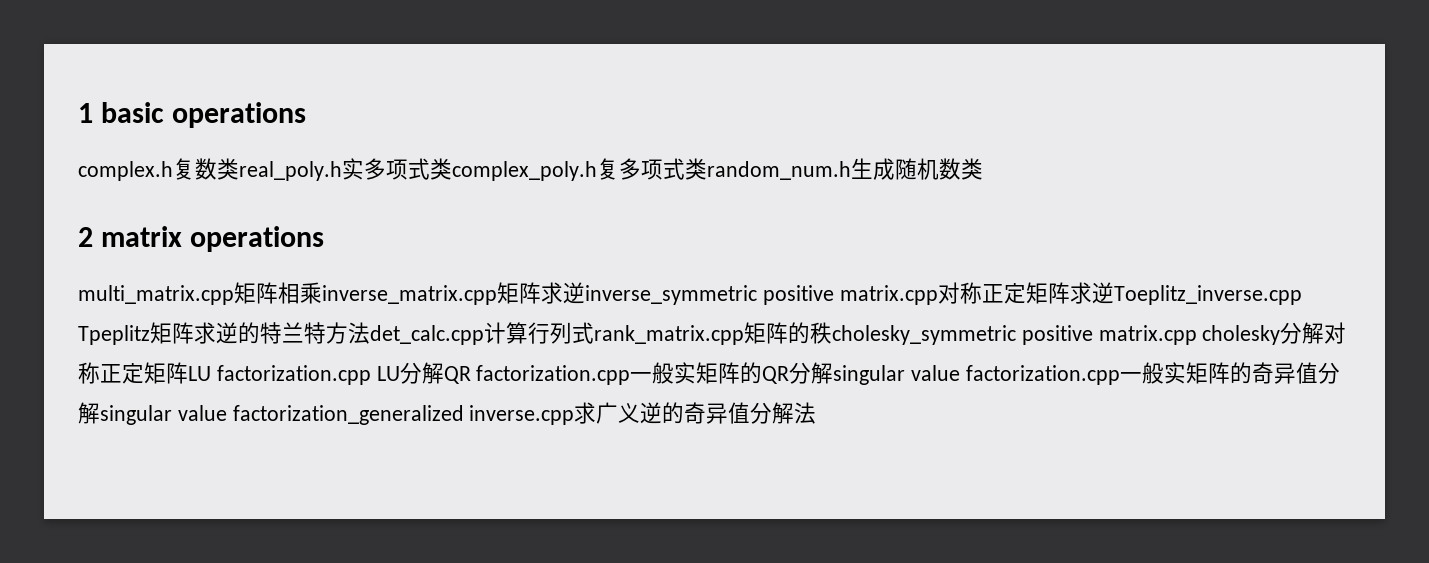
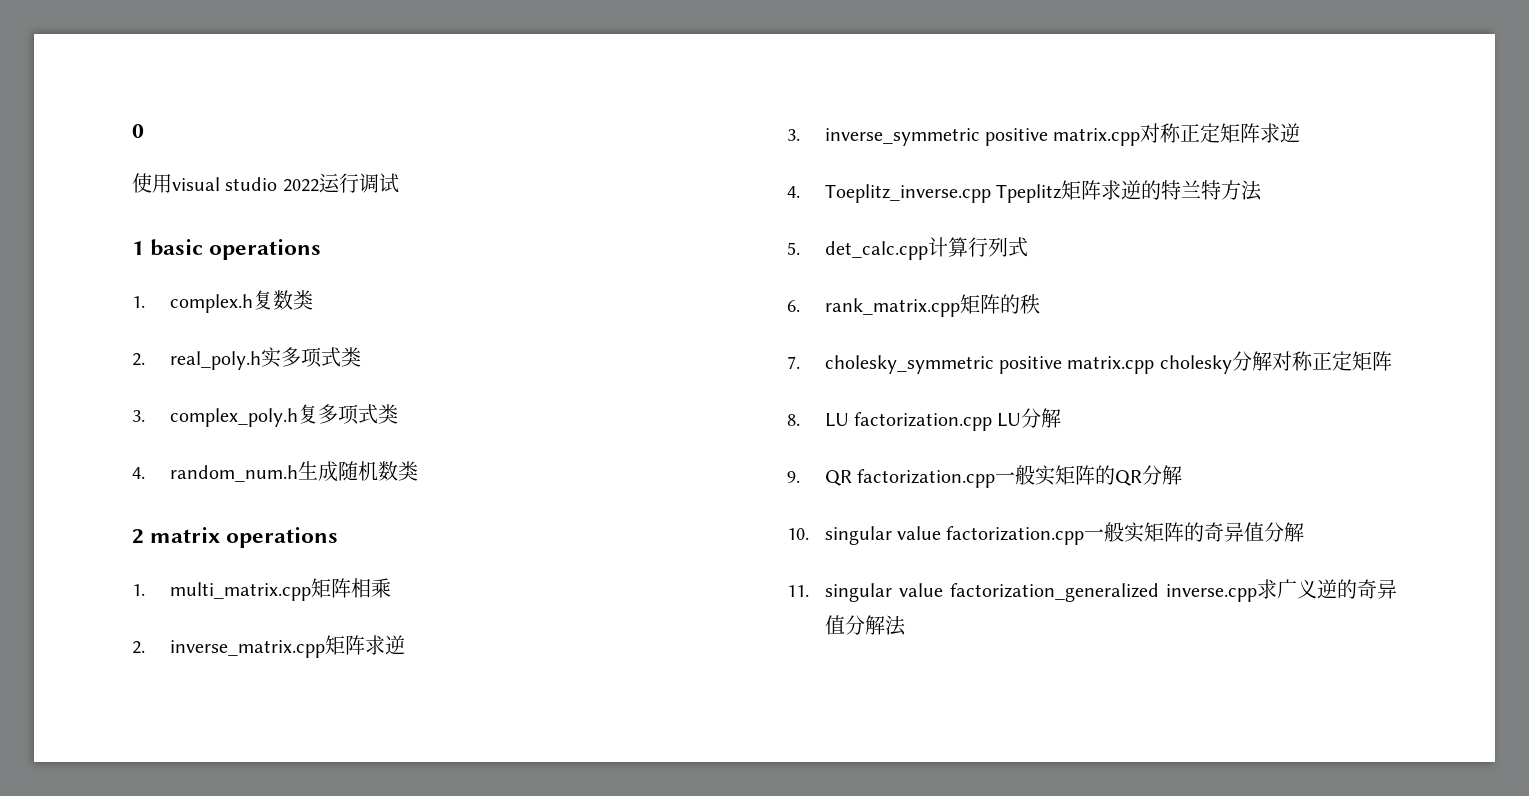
(78, 113) none -> [132,124,144,138] [132,173,399,193] 0 // 使用visual studio 2022运行调试 //
(307, 115) none -> [132,296,145,308] 1.
(239, 169) none -> [132,353,145,366] // 2.
(452, 169) none -> [132,410,145,422] // 3.
(707, 169) none -> [132,467,145,479] // 4.
(325, 239) none -> [132,584,145,596] 1.
(322, 293) none -> [132,641,145,654] // 2.
(585, 293) none -> [787,129,800,141] // 3.
(1114, 293) none -> [787,186,800,198] // 4.
(370, 333) none -> [787,242,800,255] // 5.
(594, 333) none -> [787,300,800,312] // 6.
(832, 333) none -> [787,356,800,369] // 7.
(188, 373) none -> [787,414,800,426] // 8.
(444, 373) none -> [787,471,800,483] // 9.
(834, 373) none -> [787,528,809,540] // 10.
(100, 413) none -> [787,585,809,597] // 11.

